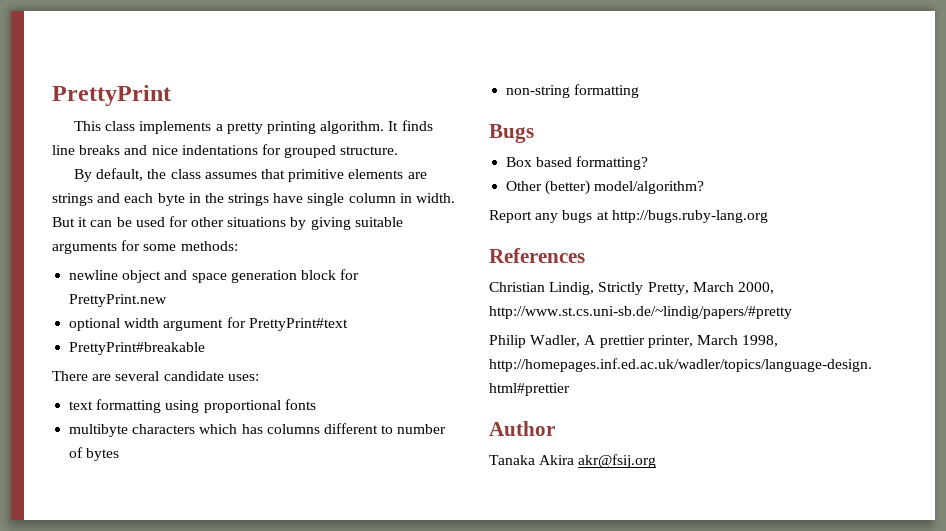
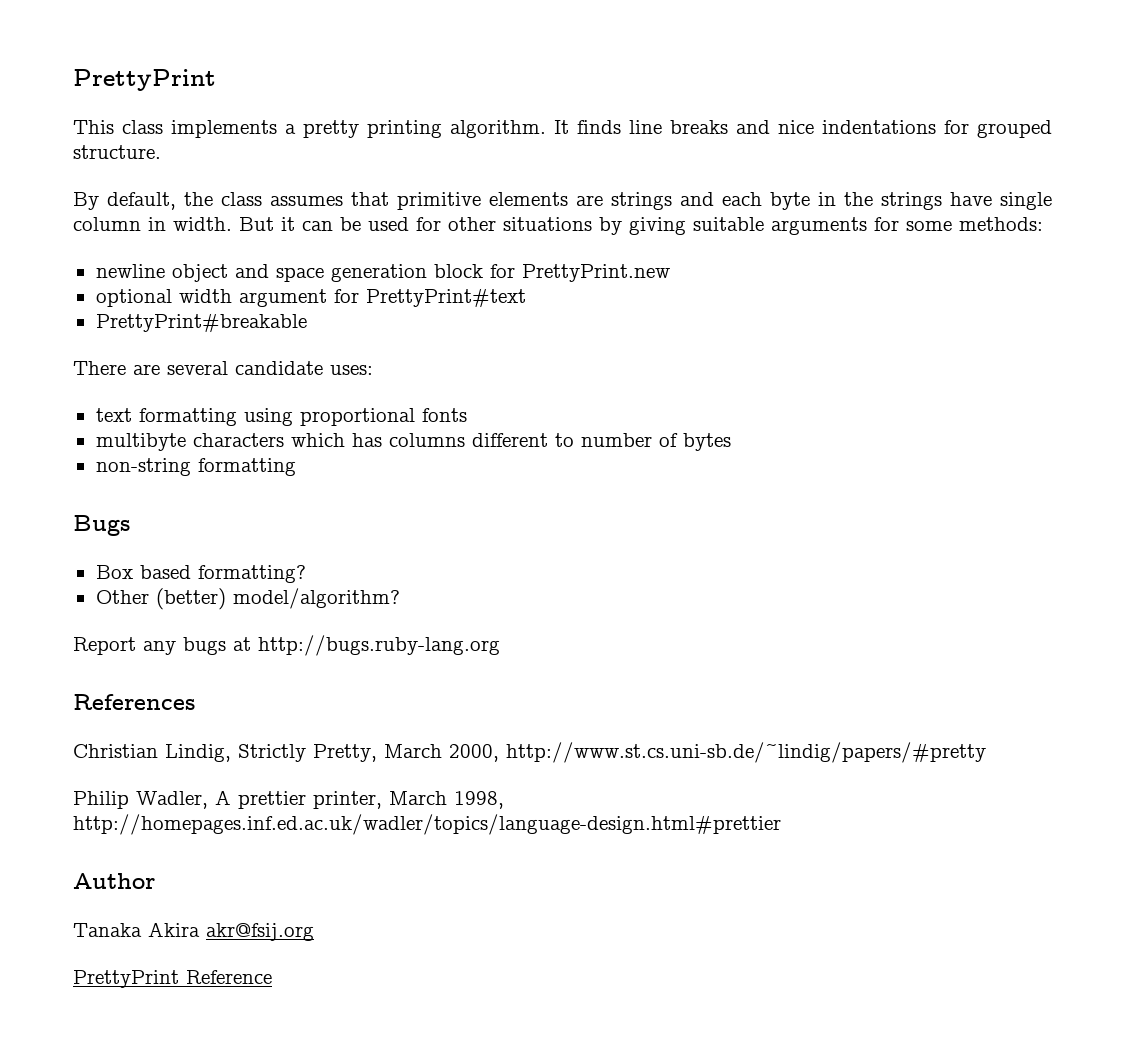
(657, 461) none -> [73,970,272,988] // PrettyPrint Reference

